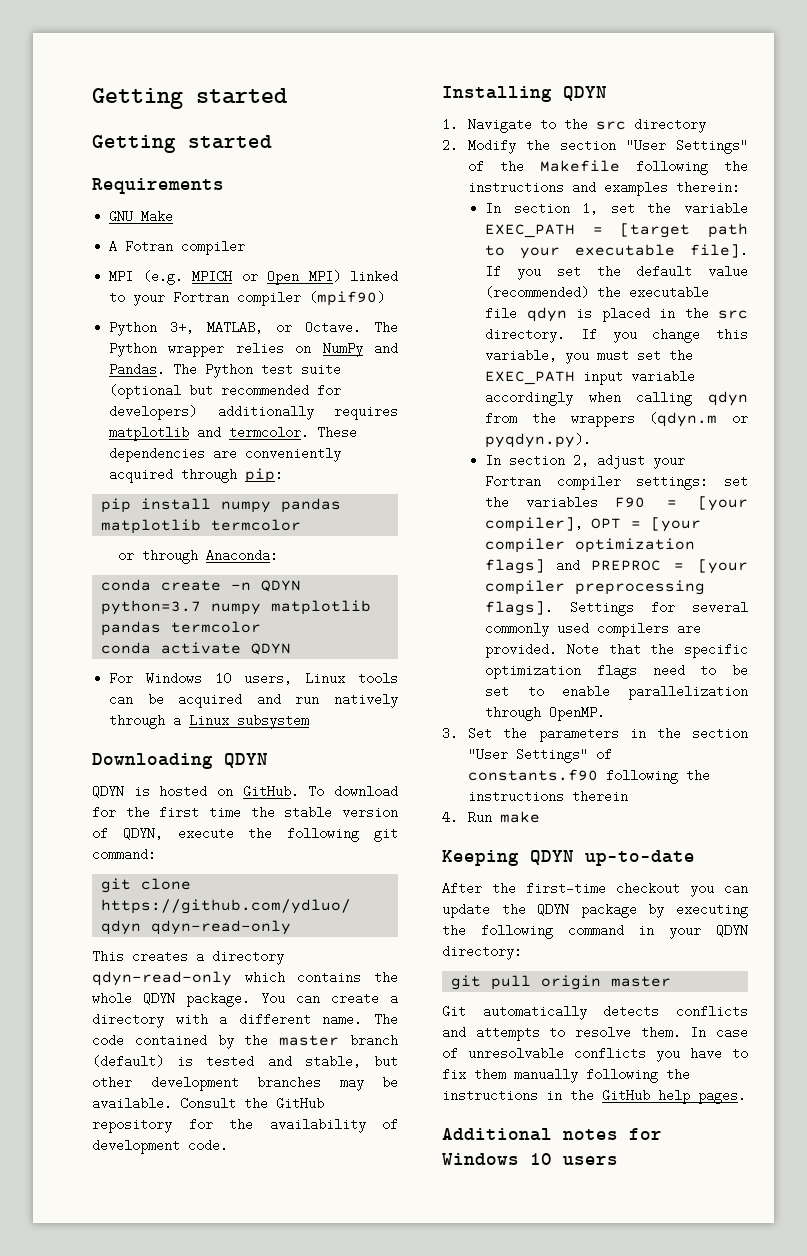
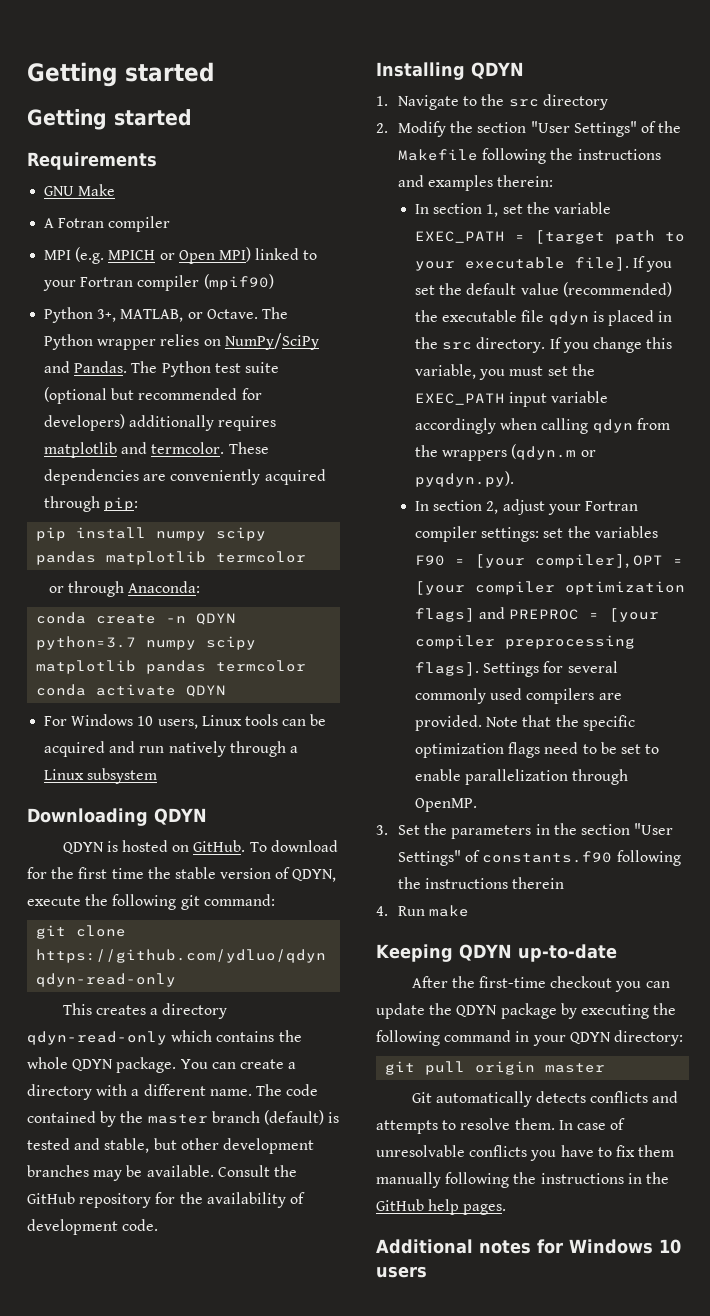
[322,342,363,357] NumPy -> [224,333,319,350] NumPy/SciPy
(272, 507) none -> [216,527,267,541] scipy
(262, 609) none -> [206,636,257,650] scipy

